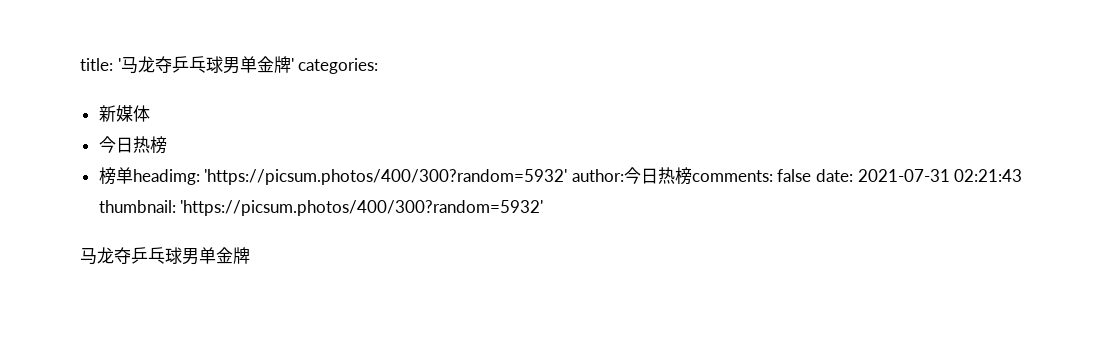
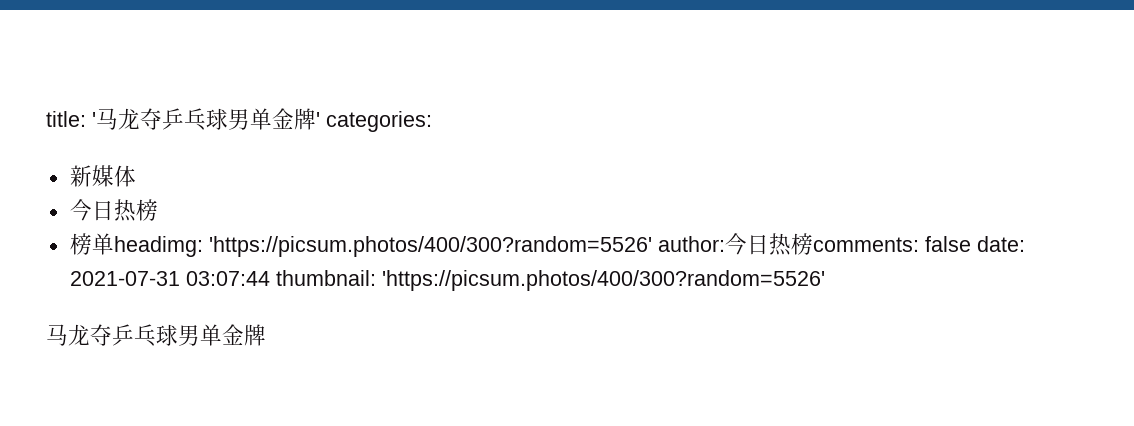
[204,169,568,185] 'https://picsum.photos/400/300?random=5932' -> [208,236,652,257] 'https://picsum.photos/400/300?random=5526'
[954,169,1023,182] [98,200,544,216] 02:21:43 thumbnail: 'https://picsum.photos/400/300?random=5932' -> [185,270,825,291] 03:07:44 thumbnail: 'https://picsum.photos/400/300?random=5526'

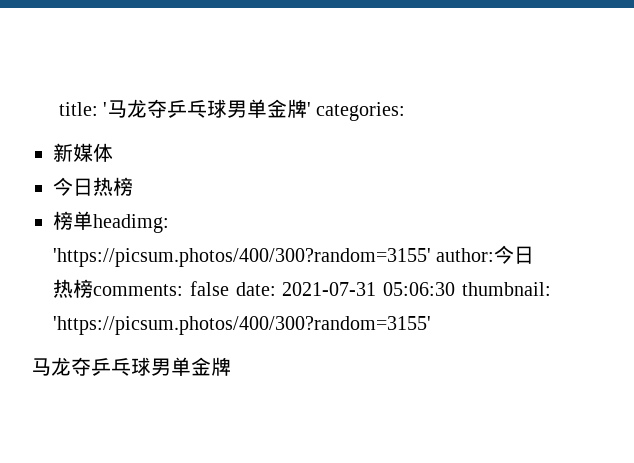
[208,236,652,257] 'https://picsum.photos/400/300?random=5526' -> [53,248,431,267] 'https://picsum.photos/400/300?random=3155'
[185,270,825,291] 03:07:44 thumbnail: 'https://picsum.photos/400/300?random=5526' -> [383,282,551,296] [53,316,431,335] 05:06:30 thumbnail: 'https://picsum.photos/400/300?random=3155'

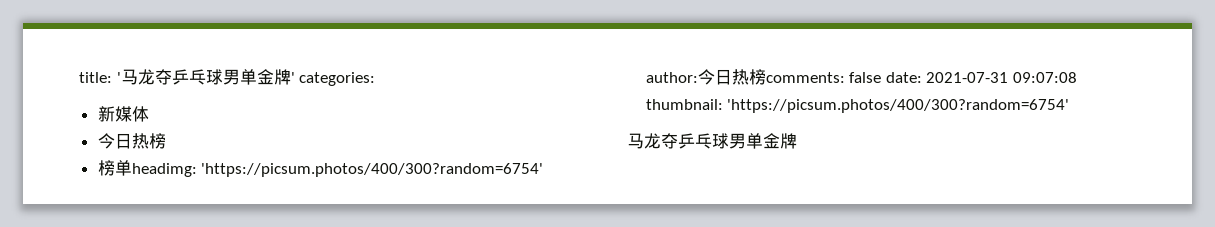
[53,248,431,267] 'https://picsum.photos/400/300?random=3155' -> [201,163,544,177] 'https://picsum.photos/400/300?random=6754'
[383,282,551,296] [53,316,431,335] 05:06:30 thumbnail: 'https://picsum.photos/400/300?random=3155' -> [1013,72,1078,83] [645,99,1070,113] 09:07:08 thumbnail: 'https://picsum.photos/400/300?random=6754'

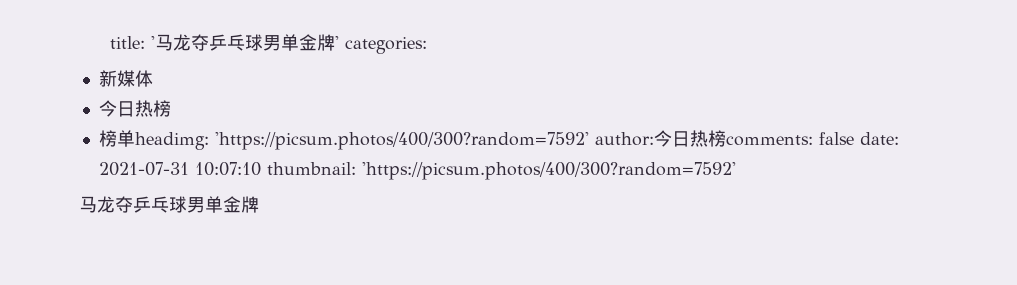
[201,163,544,177] 'https://picsum.photos/400/300?random=6754' -> [214,132,589,150] 'https://picsum.photos/400/300?random=7592'
[1013,72,1078,83] [645,99,1070,113] 09:07:08 thumbnail: 'https://picsum.photos/400/300?random=6754' -> [194,162,736,180] 10:07:10 thumbnail: 'https://picsum.photos/400/300?random=7592'

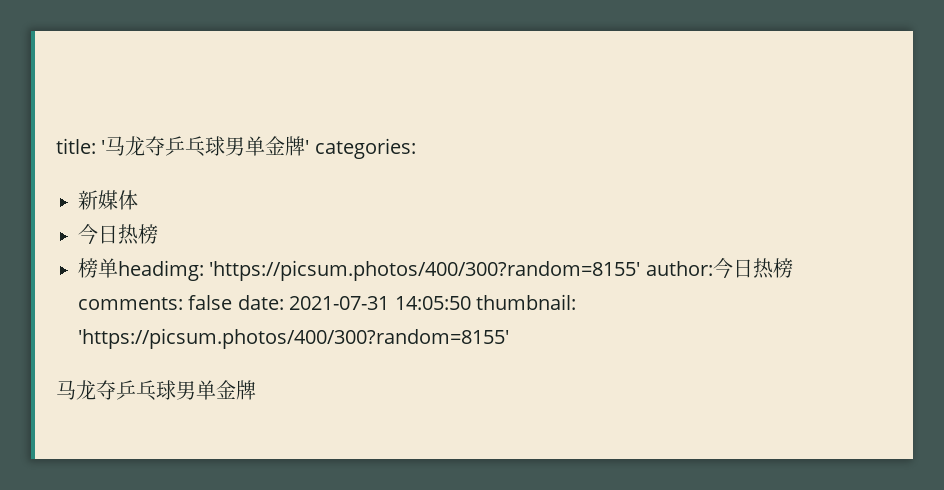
[214,132,589,150] 'https://picsum.photos/400/300?random=7592' -> [209,260,641,281] 'https://picsum.photos/400/300?random=8155'
[194,162,736,180] 10:07:10 thumbnail: 'https://picsum.photos/400/300?random=7592' -> [394,294,576,310] [78,328,509,349] 14:05:50 thumbnail: 'https://picsum.photos/400/300?random=8155'

